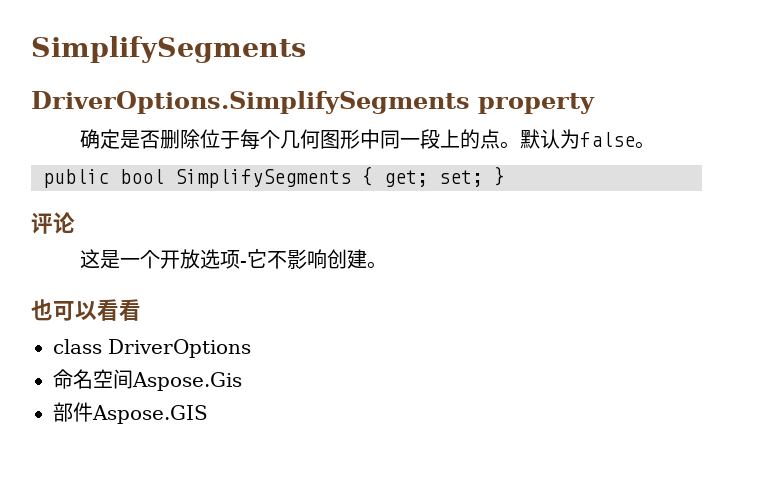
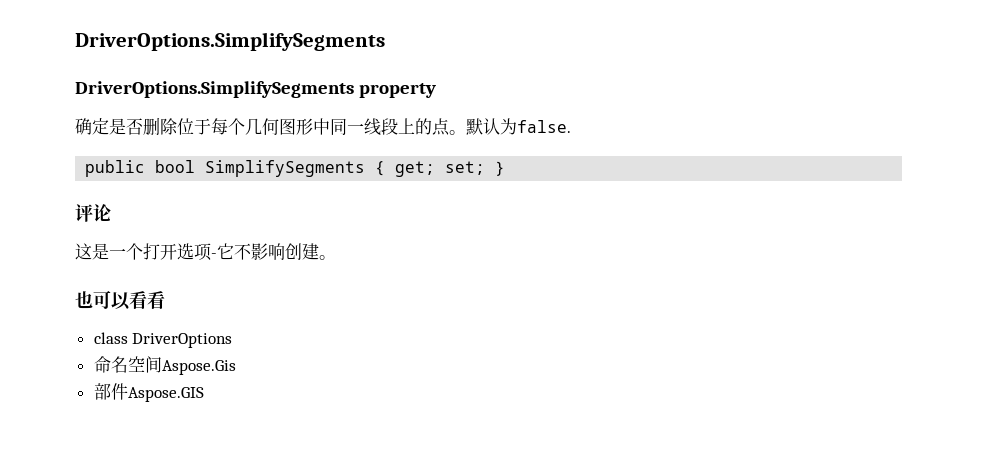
[31,36,306,63] SimplifySegments -> [75,32,385,51] DriverOptions.SimplifySegments
(420, 142) none -> [364,118,381,136] 线
[579,132,655,149] false。 -> [517,120,571,133] false.
[159,249,200,269] 开放 -> [143,243,177,260] 打开

